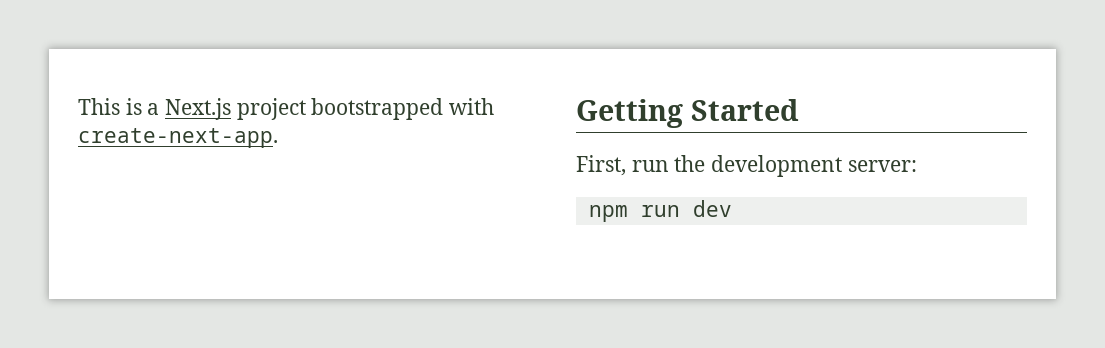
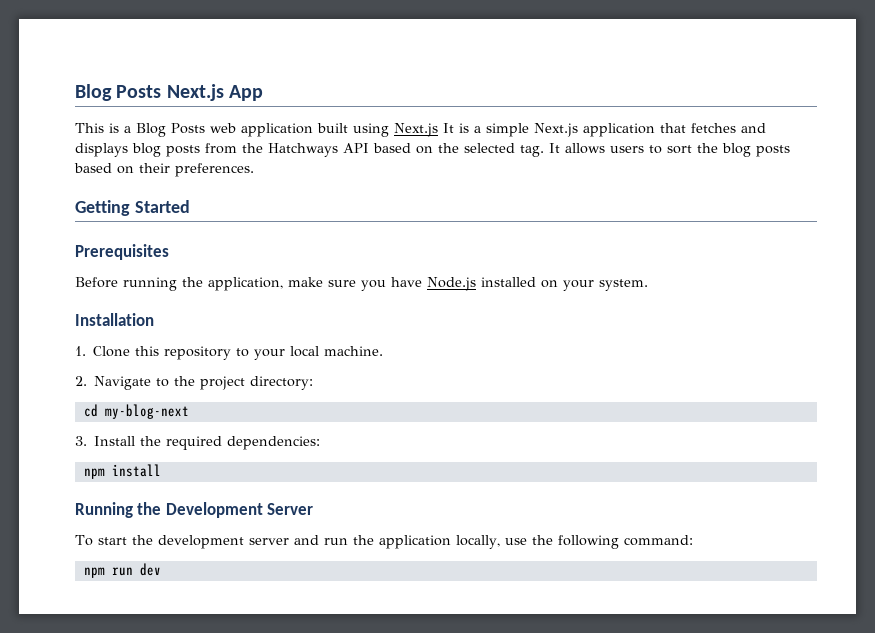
[78,98,495,120] [78,128,278,148] [576,99,799,128] [576,155,917,177] This is a Next.js project bootstrapped with create-next-app. // Getting Started // First, run the development server: -> [75,84,263,101] [75,123,766,137] [75,143,790,157] [74,163,254,177] [75,200,190,216] [75,244,169,260] [75,277,648,291] [75,313,154,326] [75,346,384,360] [75,376,314,390] [83,404,189,419] [75,436,321,450] [83,464,161,479] [75,502,314,518] [75,535,693,549] Blog Posts Next.js App // This is a Blog Posts web application built using Next.js It is a simple Next.js application that fetches and displays blog posts from the Hatchways API based on the selected tag. It allows users to sort the blog posts based on their preferences. // Getting Started // Prerequisites // Before running the application, make sure you have Node.js installed on your system. // Installation // 1. Clone this repository to your local machine. // 2. Navigate to the project directory: // cd my-blog-next // 3. Install the required dependencies: // npm install // Running the Development Server // To start the development server and run the application locally, use the following command:

